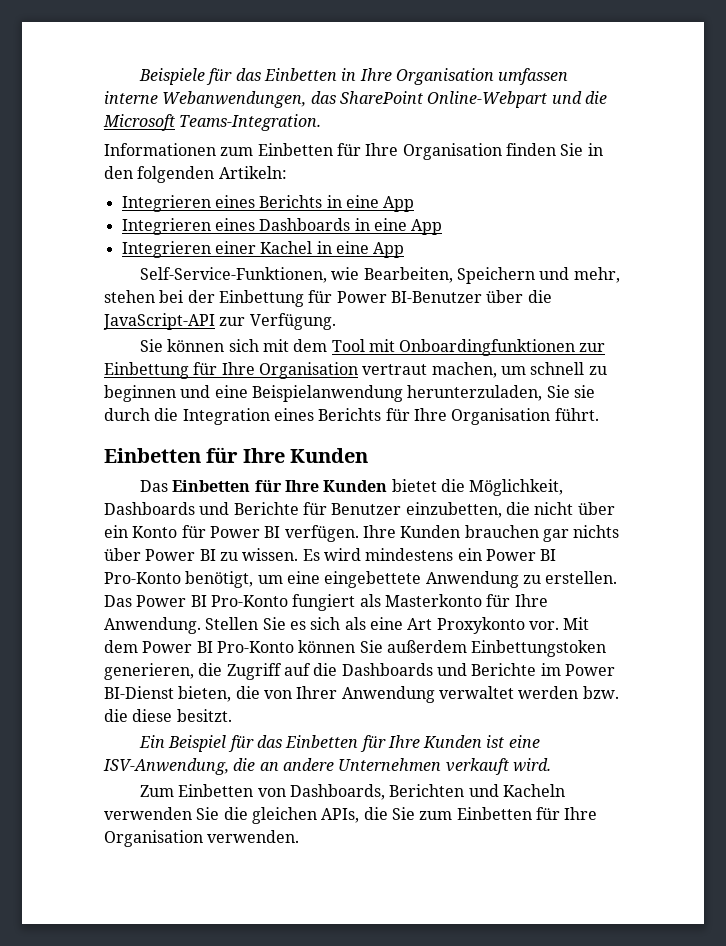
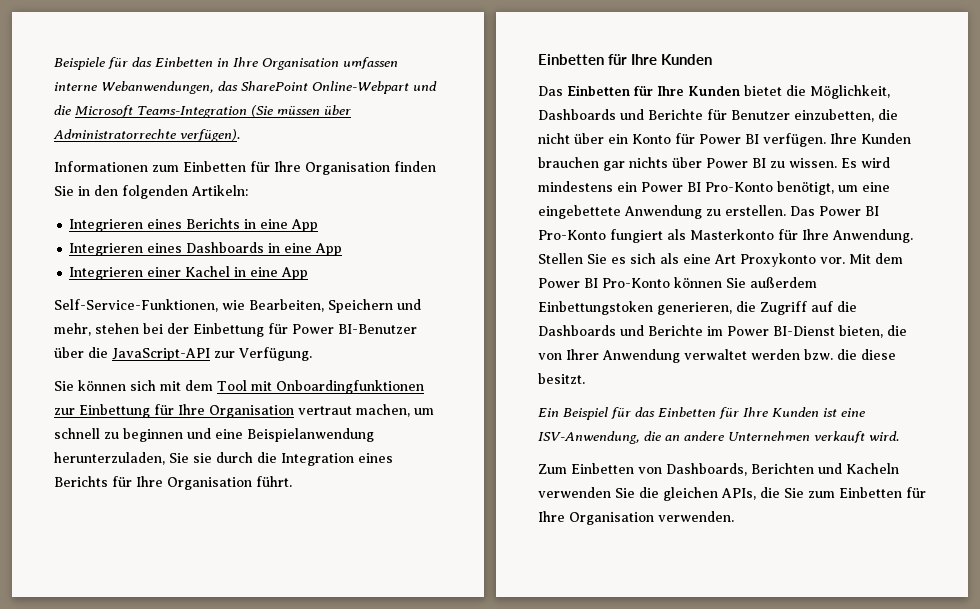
[179,114,322,131] Teams-Integration. -> [137,105,351,118] [53,129,240,142] Teams-Integration (Sie müssen über Administratorrechte verfügen).

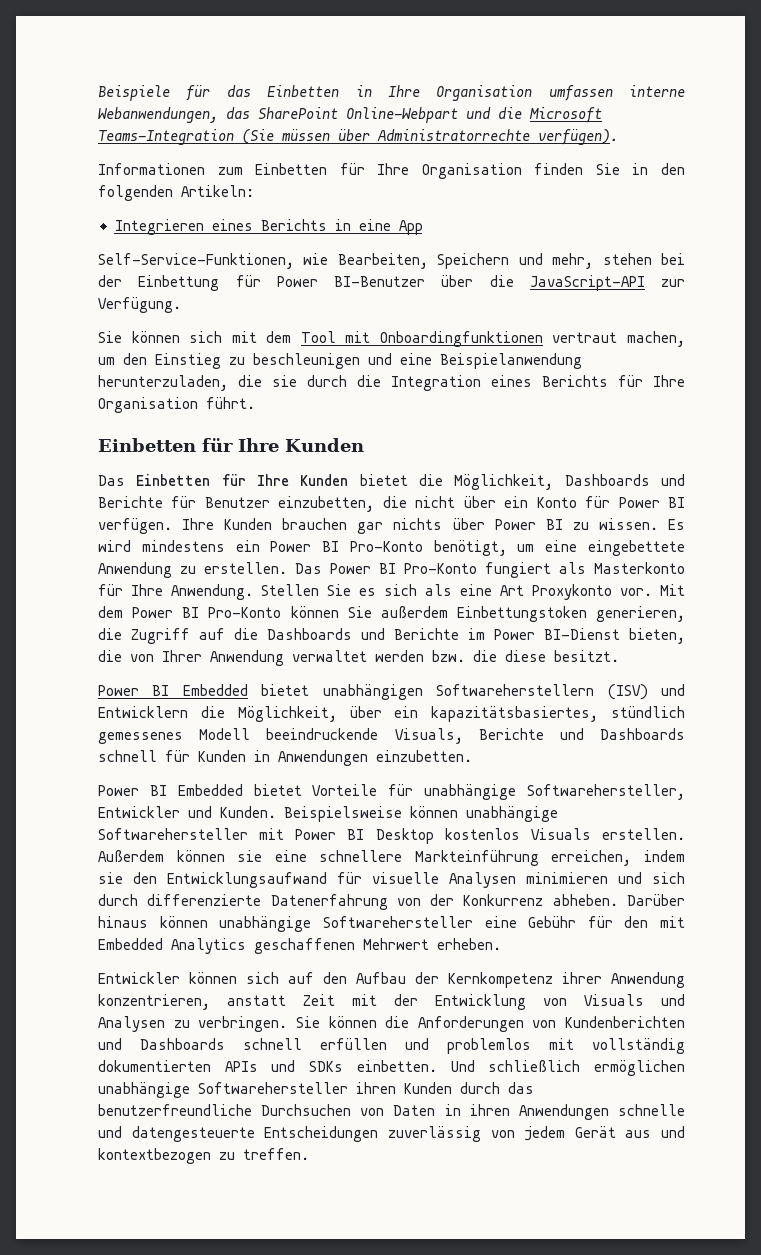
[69,242,343,256] [69,266,309,280] // Integrieren eines Dashboards in eine App // Integrieren einer Kachel in eine App -> (423, 227) none
[54,404,434,418] [54,428,183,442] zur Einbettung für Ihre Organisation vertraut machen, um schnell zu beginnen -> [552,331,685,347] [98,353,360,369] vertraut machen, um den Einstieg zu beschleunigen
[169,453,189,463] Sie -> [238,375,262,387] die
[538,407,865,420] [538,431,899,444] [538,463,899,476] [538,487,926,501] [538,511,734,525] Ein Beispiel für das Einbetten für Ihre Kunden ist eine ISV-Anwendung, die an andere Unternehmen verkauft wird. // Zum Einbetten von Dashboards, Berichten und Kacheln verwenden Sie die gleichen APIs, die Sie zum Einbetten für Ihre Organisation verwenden. -> [98,684,685,700] [98,706,685,722] [98,728,685,744] [98,750,472,766] [98,784,685,800] [98,806,558,822] [98,828,686,844] [98,850,685,866] [98,872,685,888] [98,894,685,910] [98,916,685,932] [98,938,501,954] [98,972,685,988] [98,994,685,1010] [98,1016,685,1032] [98,1038,685,1054] [98,1060,685,1076] [98,1082,534,1098] [98,1104,686,1120] [98,1126,685,1142] [98,1148,309,1164] Power BI Embedded bietet unabhängigen Softwareherstellern (ISV) und Entwicklern die Möglichkeit, über ein kapazitätsbasiertes, stündlich gemessenes Modell beeindruckende Visuals, Berichte und Dashboards schnell für Kunden in Anwendungen einzubetten. // Power BI Embedded bietet Vorteile für unabhängige Softwarehersteller, Entwickler und Kunden. Beispielsweise können unabhängige Softwarehersteller mit Power BI Desktop kostenlos Visuals erstellen. Außerdem können sie eine schnellere Markteinführung erreichen, indem sie den Entwicklungsaufwand für visuelle Analysen minimieren und sich durch differenzierte Datenerfahrung von der Konkurrenz abheben. Darüber hinaus können unabhängige Softwarehersteller eine Gebühr für den mit Embedded Analytics geschaffenen Mehrwert erheben. // Entwickler können sich auf den Aufbau der Kernkompetenz ihrer Anwendung konzentrieren, anstatt Zeit mit der Entwicklung von Visuals und Analysen zu verbringen. Sie können die Anforderungen von Kundenberichten und Dashboards schnell erfüllen und problemlos mit vollständig dokumentierten APIs und SDKs einbetten. Und schließlich ermöglichen unabhängige Softwarehersteller ihren Kunden durch das benutzerfreundliche Durchsuchen von Daten in ihren Anwendungen schnelle und datengesteuerte Entscheidungen zuverlässig von jedem Gerät aus und kontextbezogen zu treffen.

